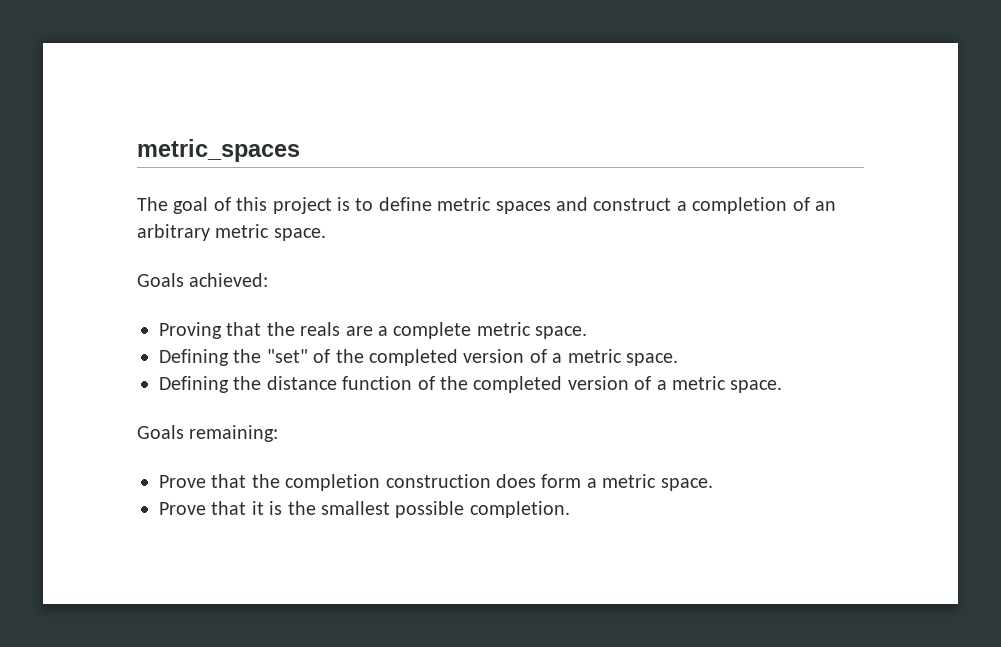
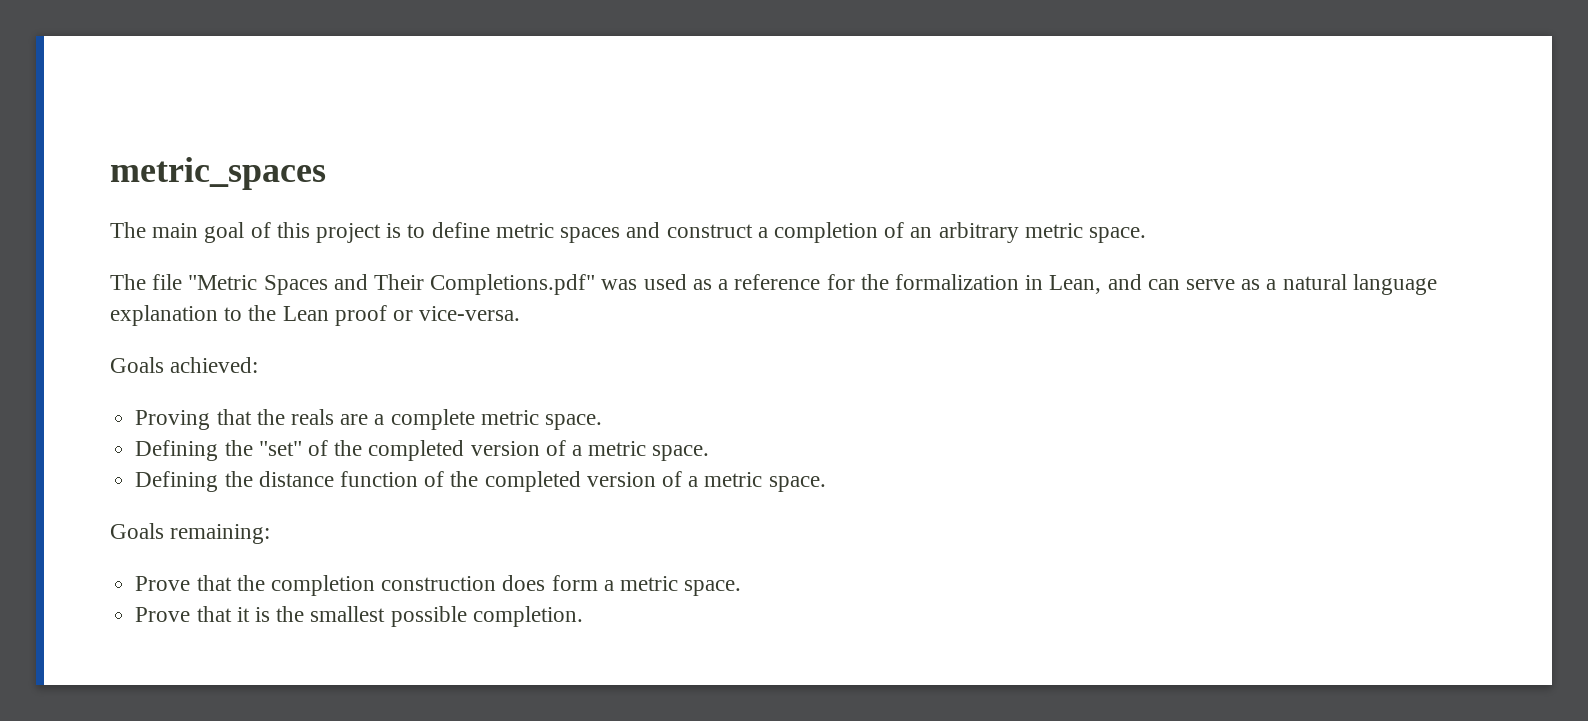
(168, 204) none -> [152,223,199,238] main
(326, 234) none -> [110,274,1437,295] [110,305,521,326] // The file "Metric Spaces and Their Completions.pdf" was used as a reference for the formalization in Lean, and can serve as a natural language explanation to the Lean proof or vice-versa.

